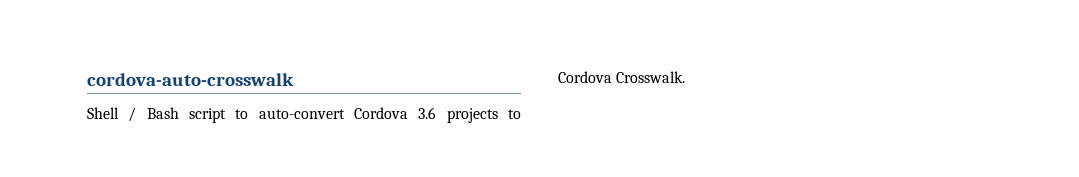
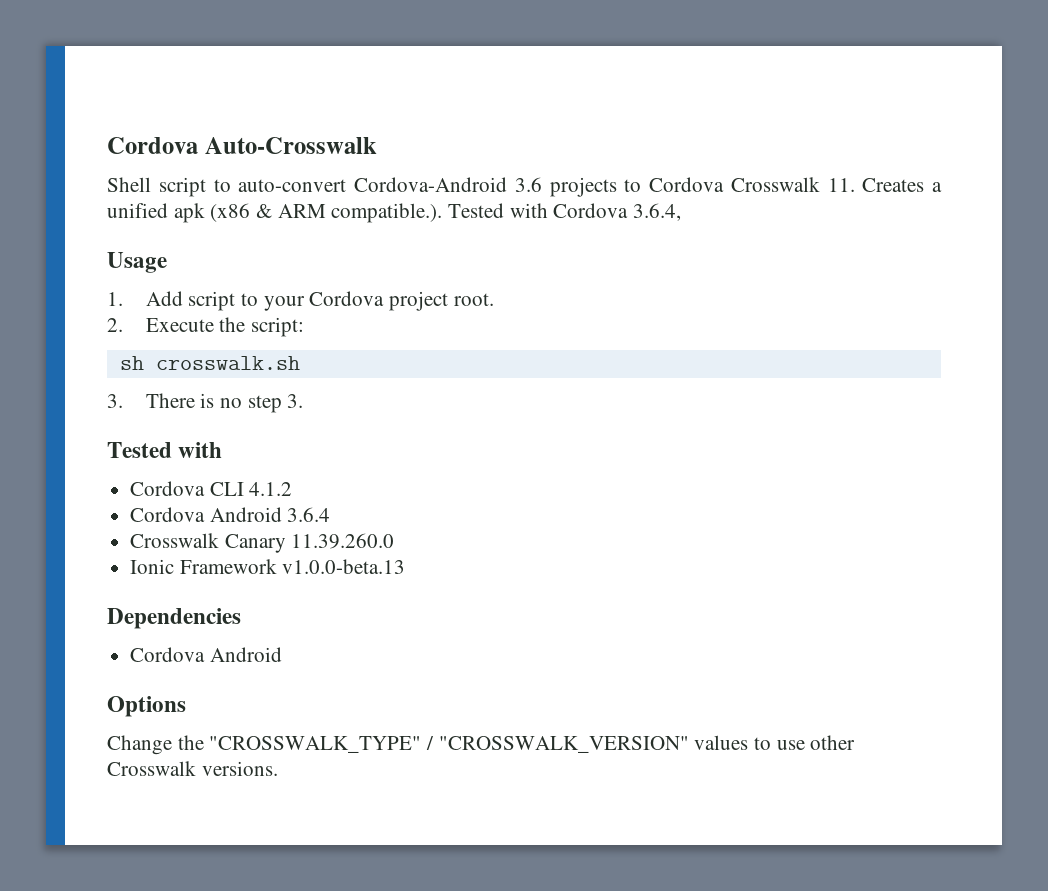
[87,73,294,86] cordova-auto-crosswalk -> [107,137,377,154] Cordova Auto-Crosswalk
[128,107,179,122] / Bash -> (151, 184) none
[354,107,408,119] Cordova -> [354,177,507,192] Cordova-Android
[616,71,686,83] Crosswalk. -> [730,177,942,192] [107,203,682,223] [107,252,167,273] [107,291,494,311] [107,317,304,337] [119,356,300,370] [107,393,304,413] [107,442,223,458] [130,481,293,496] [130,507,331,522] [130,533,395,553] [130,559,406,574] [107,608,241,629] [130,647,282,662] [107,696,186,717] [107,735,856,755] [107,761,278,776] Crosswalk 11. Creates a unified apk (x86 & ARM compatible.). Tested with Cordova 3.6.4, // Usage // 1. Add script to your Cordova project root. // 2. Execute the script: // sh crosswalk.sh // 3. There is no step 3. // Tested with // Cordova CLI 4.1.2 // Cordova Android 3.6.4 // Crosswalk Canary 11.39.260.0 // Ionic Framework v1.0.0-beta.13 // Dependencies // Cordova Android // Options // Change the "CROSSWALK_TYPE" / "CROSSWALK_VERSION" values to use other Crosswalk versions.

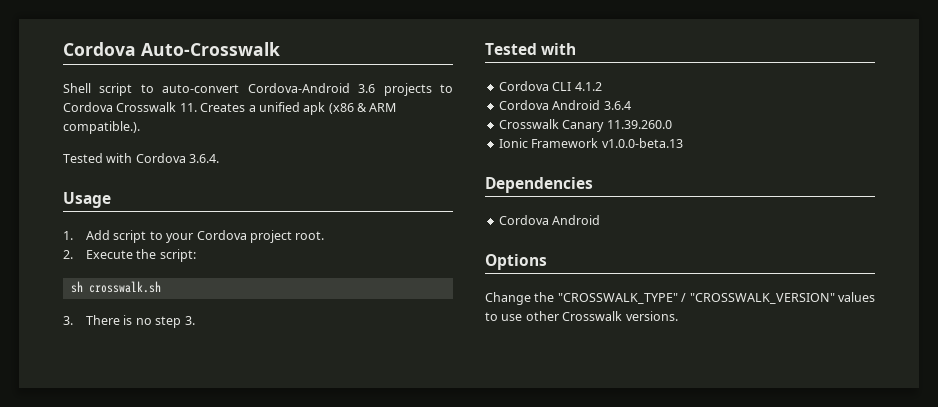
(443, 213) none -> (140, 127) //
[633,203,682,221] 3.6.4, -> [189,154,220,163] 3.6.4.

